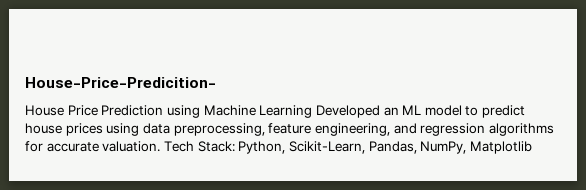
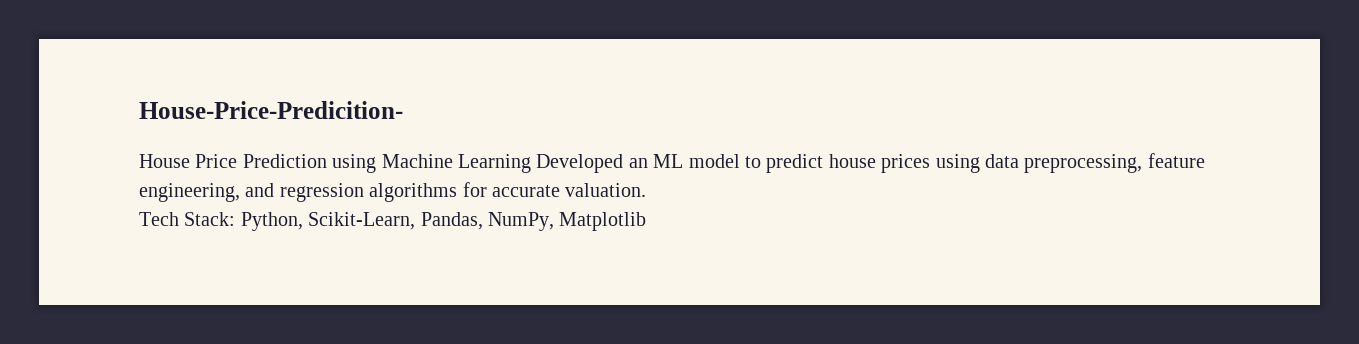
(161, 146) none -> (647, 190) //

